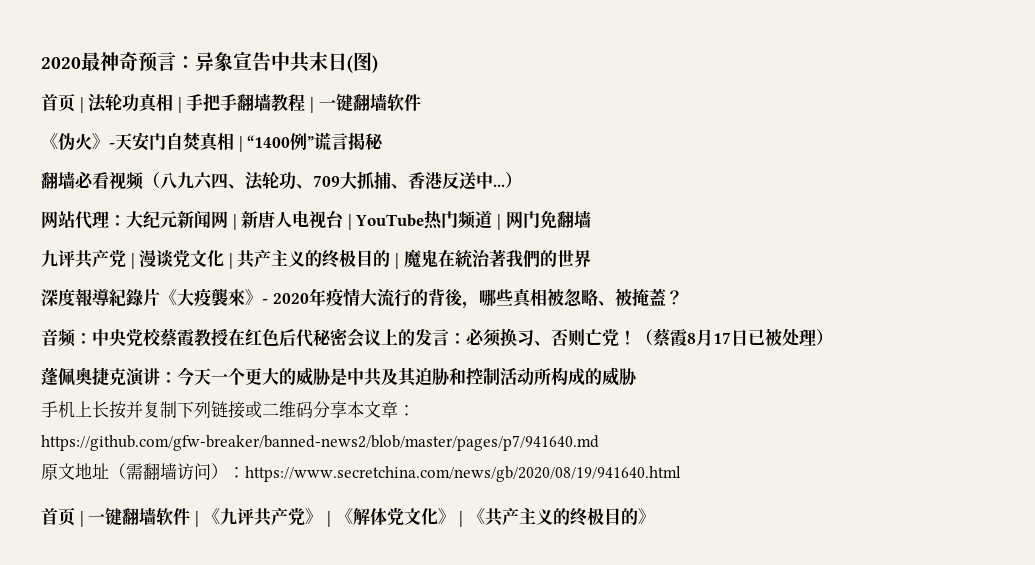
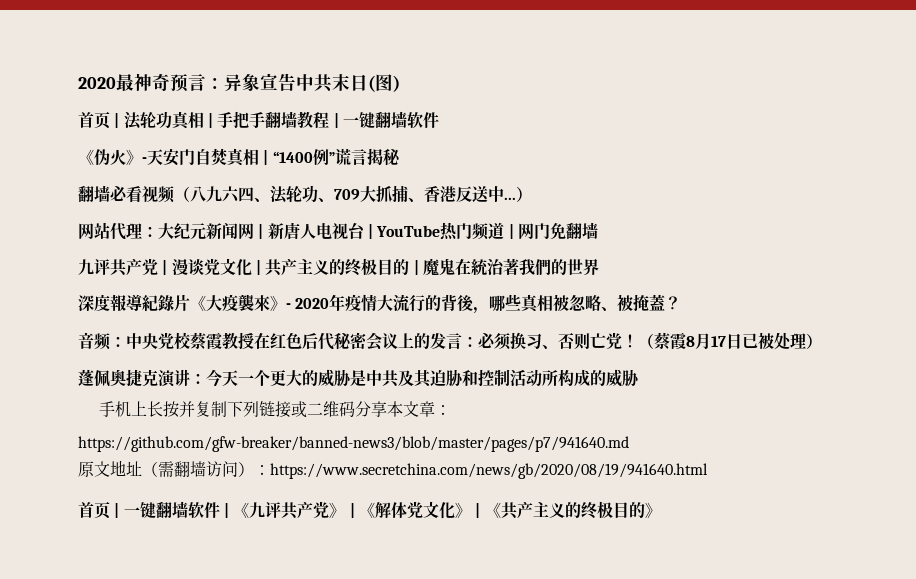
[41,435,599,451] https://github.com/gfw-breaker/banned-news2/blob/master/pages/p7/941640.md -> [78,436,629,452] https://github.com/gfw-breaker/banned-news3/blob/master/pages/p7/941640.md

